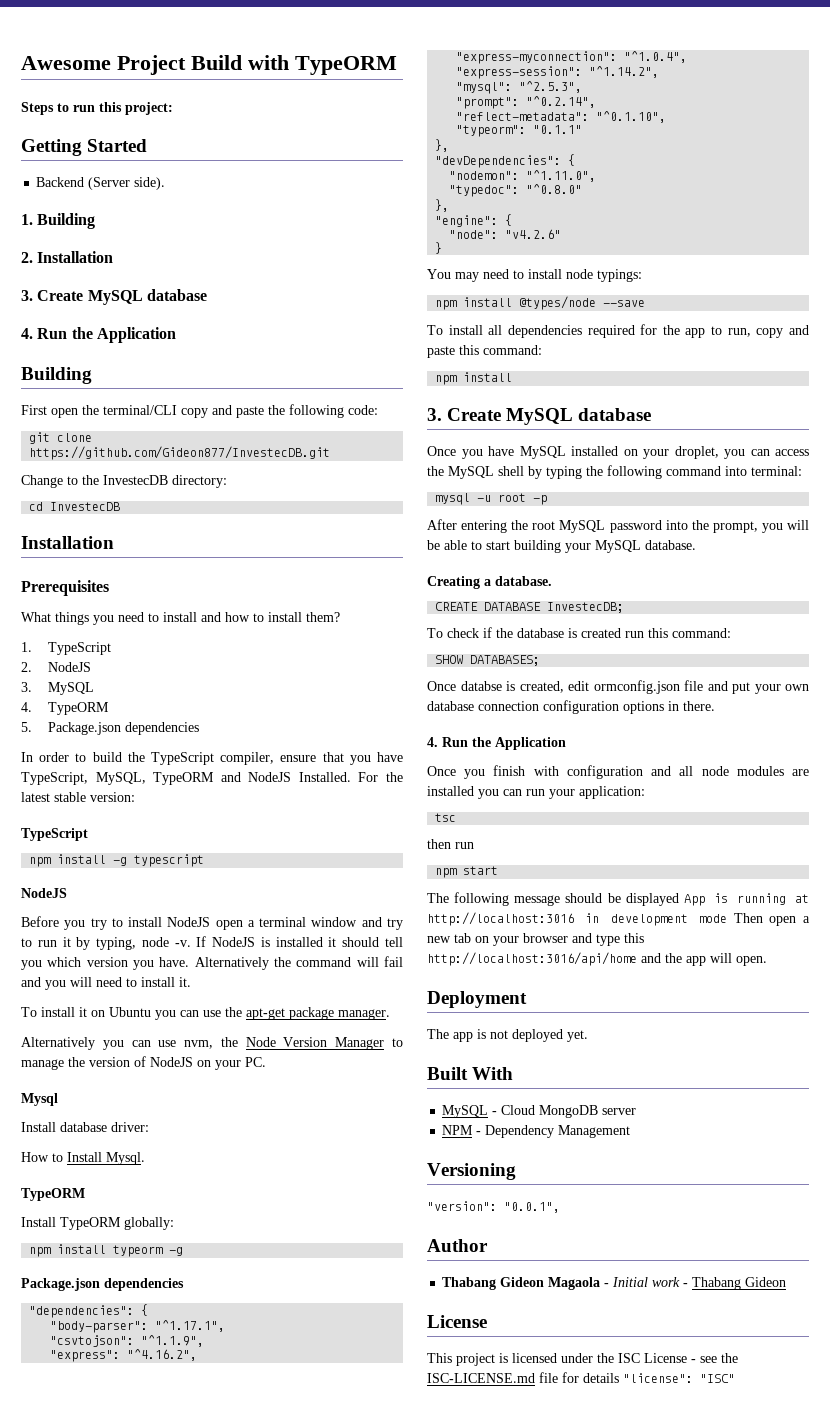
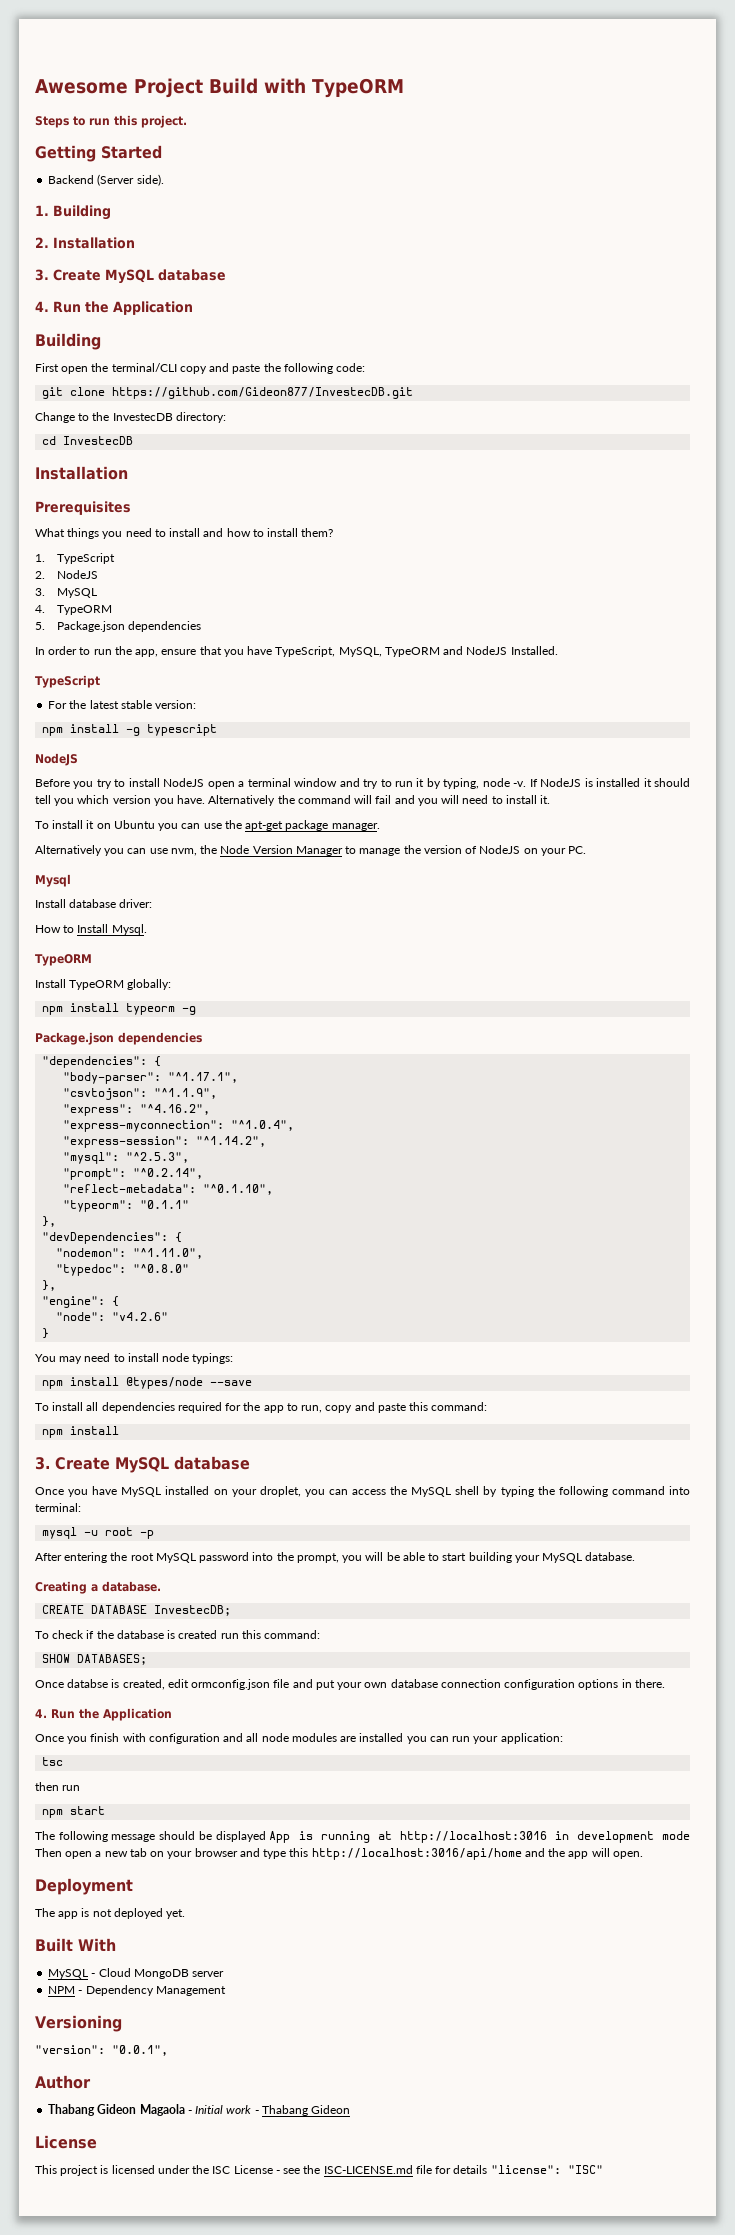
[125,102,173,115] project: -> [141,115,187,128] project.
[92,752,275,765] build the TypeScript compiler, -> [93,646,159,657] run the app,
(351, 777) none -> [35,675,100,688] // TypeScript //
[21,828,88,841] // TypeScript -> (197, 704) none

